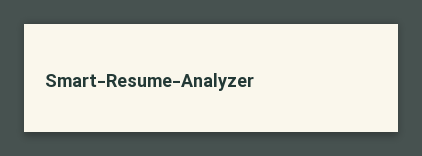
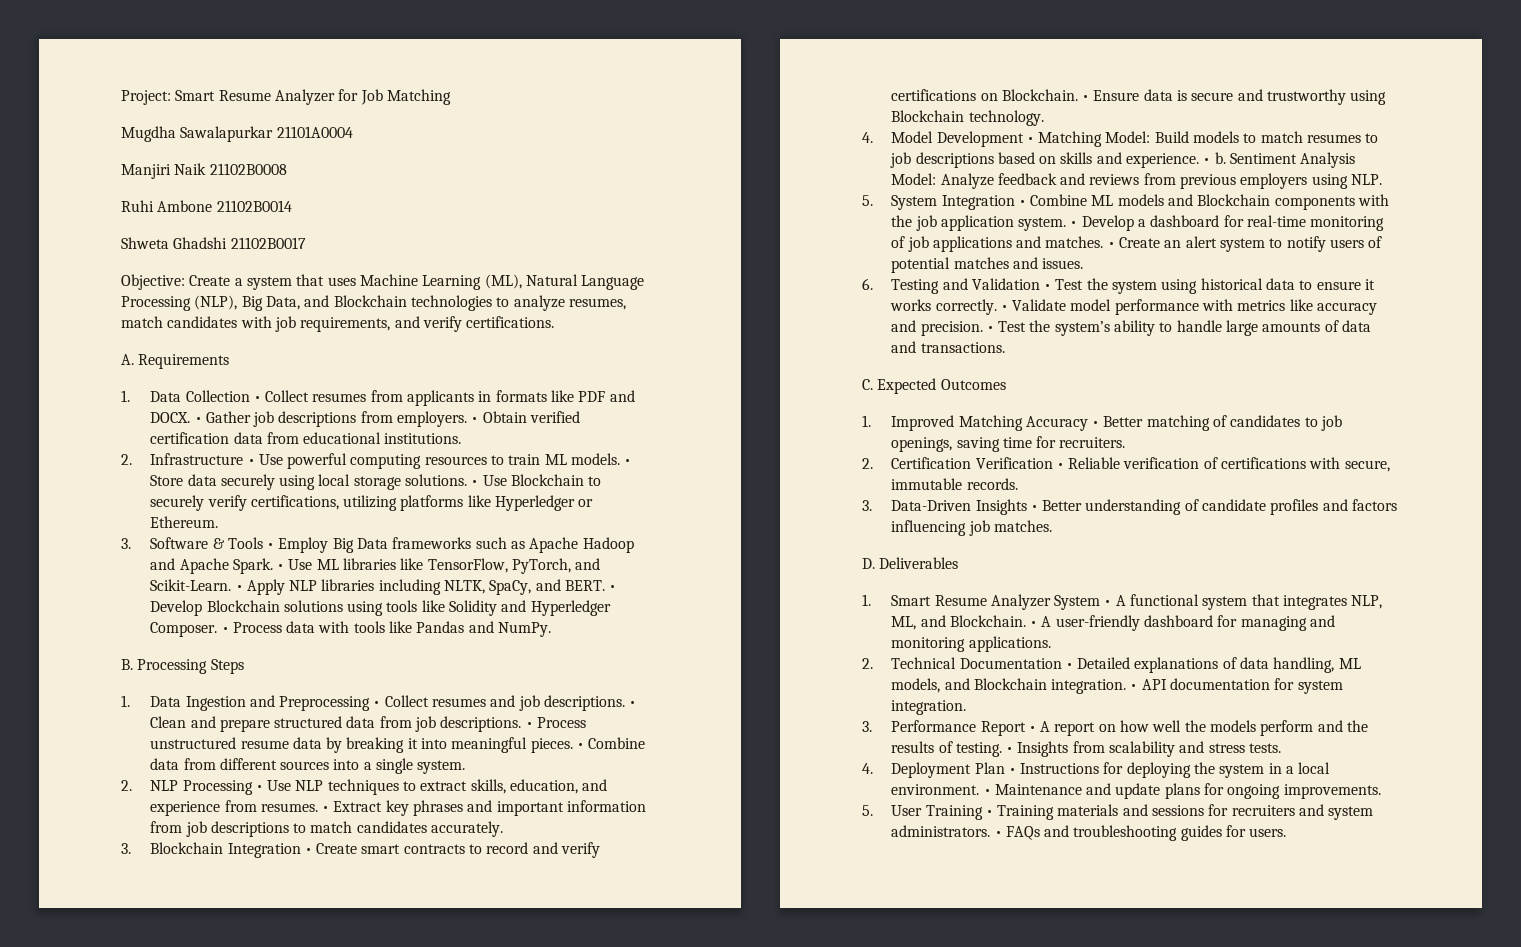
[45,73,254,91] Smart-Resume-Analyzer -> [121,89,451,105] [121,126,353,142] [121,163,287,179] [121,200,292,212] [121,237,306,249] [121,274,645,290] [121,295,626,311] [121,316,555,332] [121,354,230,369] [121,390,635,406] [150,411,581,427] [150,432,462,444] [121,453,632,469] [150,474,602,490] [150,495,594,511] [150,516,219,528] [121,537,634,553] [150,558,601,574] [150,579,617,595] [150,600,611,616] [150,621,552,637] [121,659,244,674] [121,695,637,711] [150,716,587,732] [150,737,646,753] [150,758,466,774] [121,779,608,795] [150,800,647,816] [150,821,504,837] [121,842,601,858] [891,89,1387,105] [891,110,1044,126] [862,131,1379,147] [890,152,1356,168] [891,173,1383,189] [862,194,1390,210] [891,215,1385,231] [891,236,1383,252] [891,257,1084,273] [862,278,1376,294] [890,299,1378,315] [891,320,1372,336] [891,341,1005,353] [862,378,1006,394] [862,415,1343,431] [891,436,1126,452] [862,457,1390,472] [891,478,1018,490] [862,499,1398,515] [891,520,1052,536] [862,557,959,569] [862,594,1383,610] [891,615,1336,631] [891,636,1051,652] [862,657,1361,673] [891,678,1343,694] [891,700,967,715] [862,720,1369,736] [891,741,1282,757] [862,762,1331,778] [891,783,1381,799] [862,804,1374,820] [891,825,1287,841] Project: Smart Resume Analyzer for Job Matching // Mugdha Sawalapurkar 21101A0004 // Manjiri Naik 21102B0008 // Ruhi Ambone 21102B0014 // Shweta Ghadshi 21102B0017 // Objective: Create a system that uses Machine Learning (ML), Natural Language Processing (NLP), Big Data, and Blockchain technologies to analyze resumes, match candidates with job requirements, and verify certifications. // A. Requirements // 1. Data Collection • Collect resumes from applicants in formats like PDF and DOCX. • Gather job descriptions from employers. • Obtain verified certification data from educational institutions. // 2. Infrastructure • Use powerful computing resources to train ML models. • Store data securely using local storage solutions. • Use Blockchain to securely verify certifications, utilizing platforms like Hyperledger or Ethereum. // 3. Software & Tools • Employ Big Data frameworks such as Apache Hadoop and Apache Spark. • Use ML libraries like TensorFlow, PyTorch, and Scikit-Learn. • Apply NLP libraries including NLTK, SpaCy, and BERT. • Develop Blockchain solutions using tools like Solidity and Hyperledger Composer. • Process data with tools like Pandas and NumPy. // B. Processing Steps // 1. Data Ingestion and Preprocessing • Collect resumes and job descriptions. • Clean and prepare structured data from job descriptions. • Process unstructured resume data by breaking it into meaningful pieces. • Combine data from different sources into a single system. // 2. NLP Processing • Use NLP techniques to extract skills, education, and experience from resumes. • Extract key phrases and important information from job descriptions to match candidates accurately. // 3. Blockchain Integration • Create smart contracts to record and verify certifications on Blockchain. • Ensure data is secure and trustworthy using Blockchain technology. // 4. Model Development • Matching Model: Build models to match resumes to job descriptions based on skills and experience. • b. Sentiment Analysis Model: Analyze feedback and reviews from previous employers using NLP. // 5. System Integration • Combine ML models and Blockchain components with the job application system. • Develop a dashboard for real-time monitoring of job applications and matches. • Create an alert system to notify users of potential matches and issues. // 6. Testing and Validation • Test the system using historical data to ensure it works correctly. • Validate model performance with metrics like accuracy and precision. • Test the system’s ability to handle large amounts of data and transactions. // C. Expected Outcomes // 1. Improved Matching Accuracy • Better matching of candidates to job openings, saving time for recruiters. // 2. Certification Verification • Reliable verification of certifications with secure, immutable records. // 3. Data-Driven Insights • Better understanding of candidate profiles and factors influencing job matches. // D. Deliverables // 1. Smart Resume Analyzer System • A functional system that integrates NLP, ML, and Blockchain. • A user-friendly dashboard for managing and monitoring applications. // 2. Technical Documentation • Detailed explanations of data handling, ML models, and Blockchain integration. • API documentation for system integration. // 3. Performance Report • A report on how well the models perform and the results of testing. • Insights from scalability and stress tests. // 4. Deployment Plan • Instructions for deploying the system in a local environment. • Maintenance and update plans for ongoing improvements. // 5. User Training • Training materials and sessions for recruiters and system administrators. • FAQs and troubleshooting guides for users.

